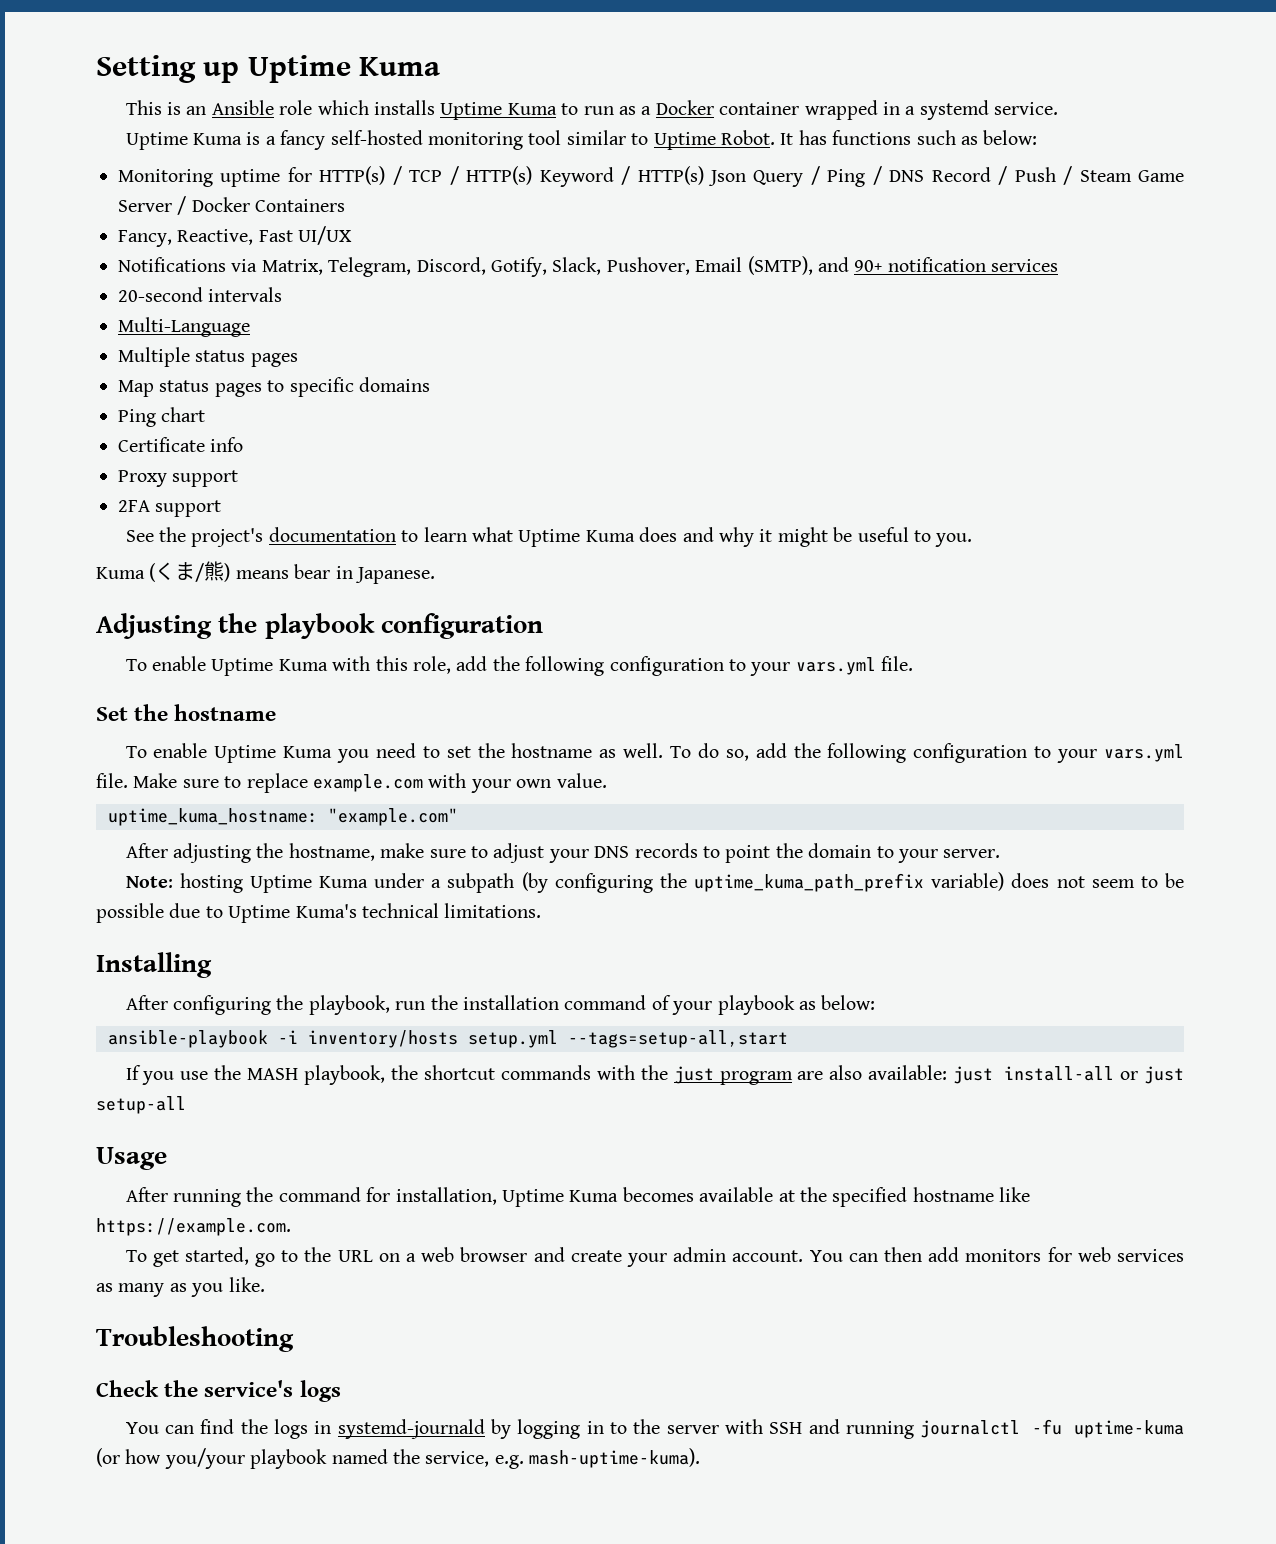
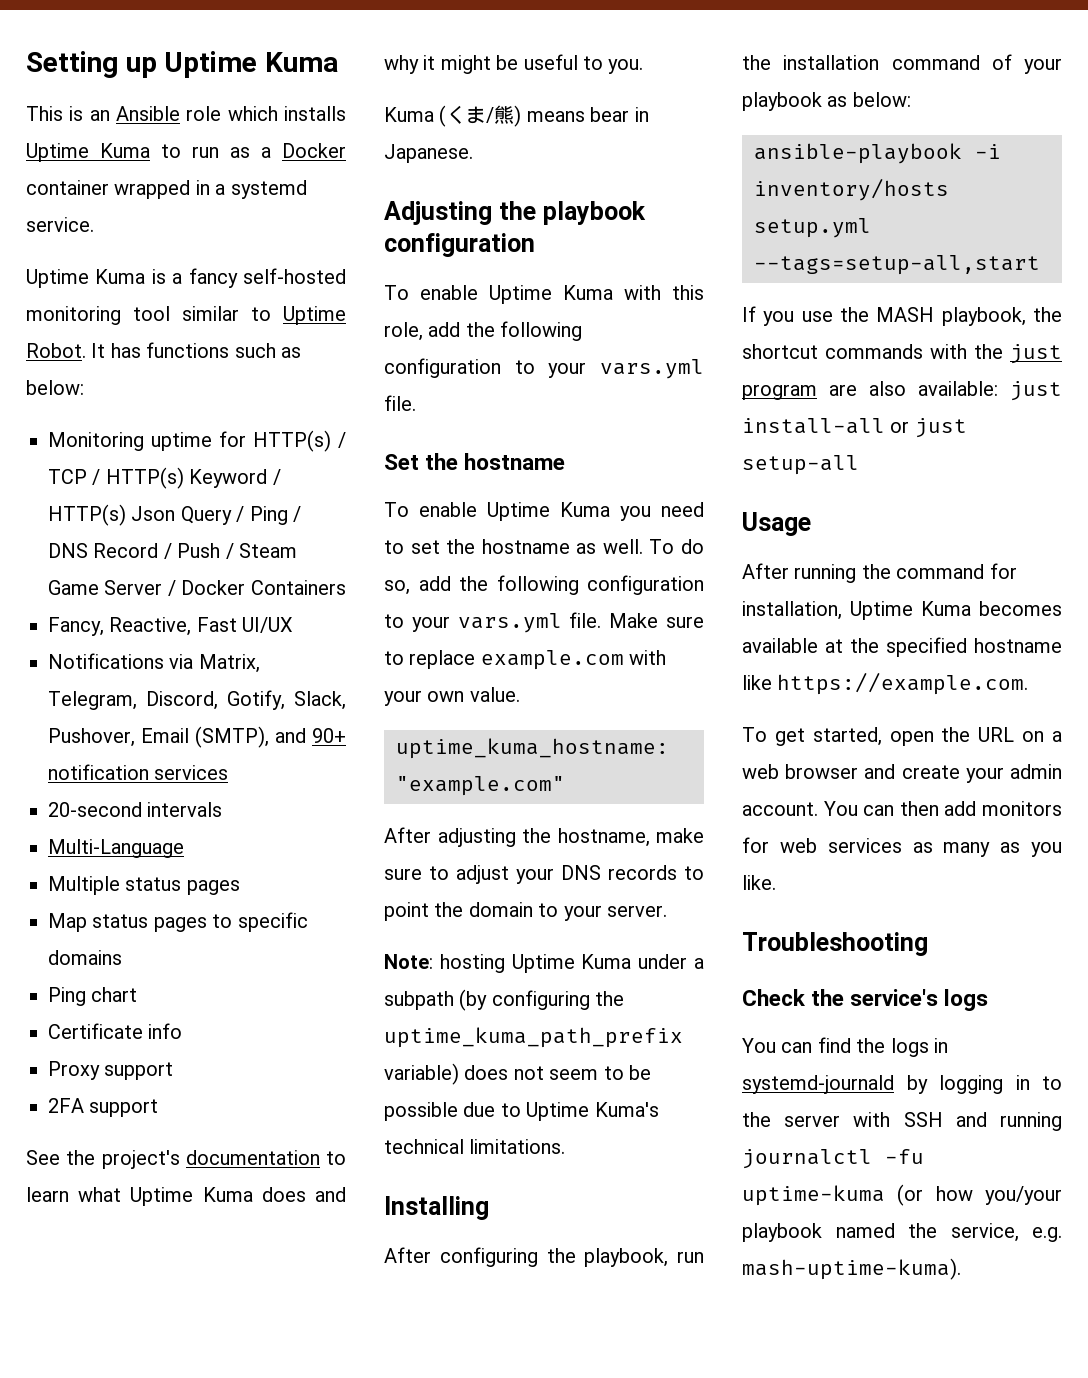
[255,1250,299,1267] go to -> [889,731,934,746] open

